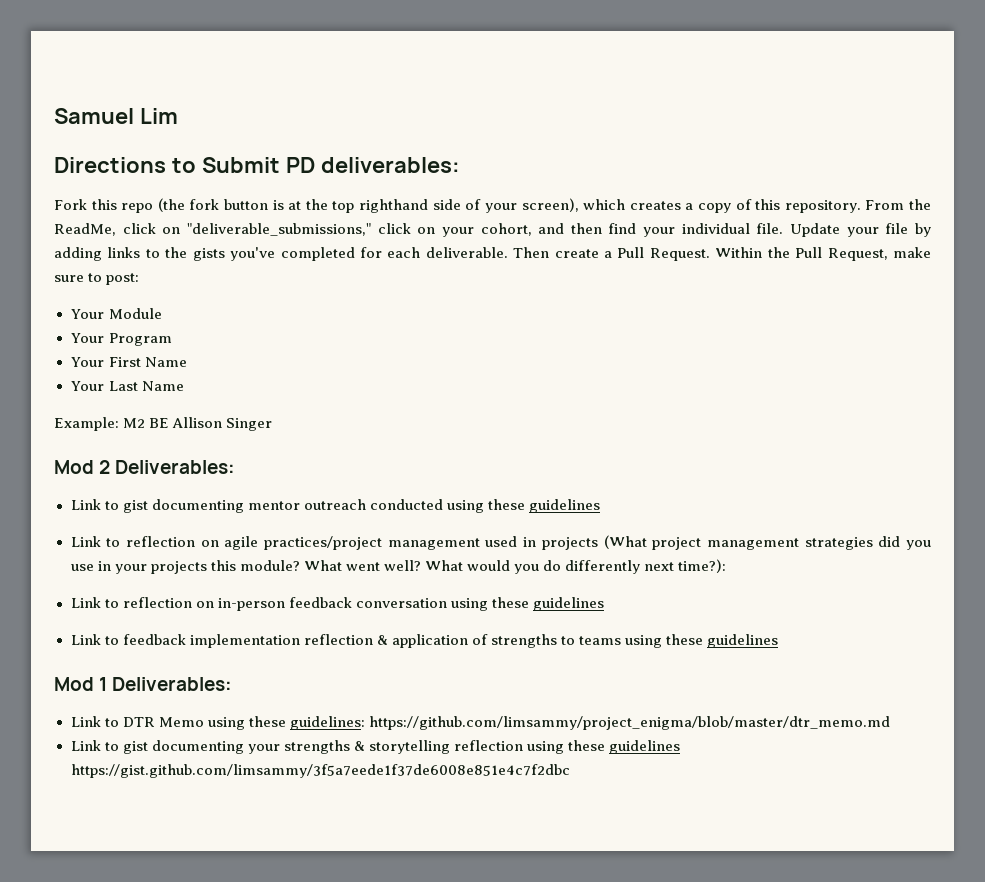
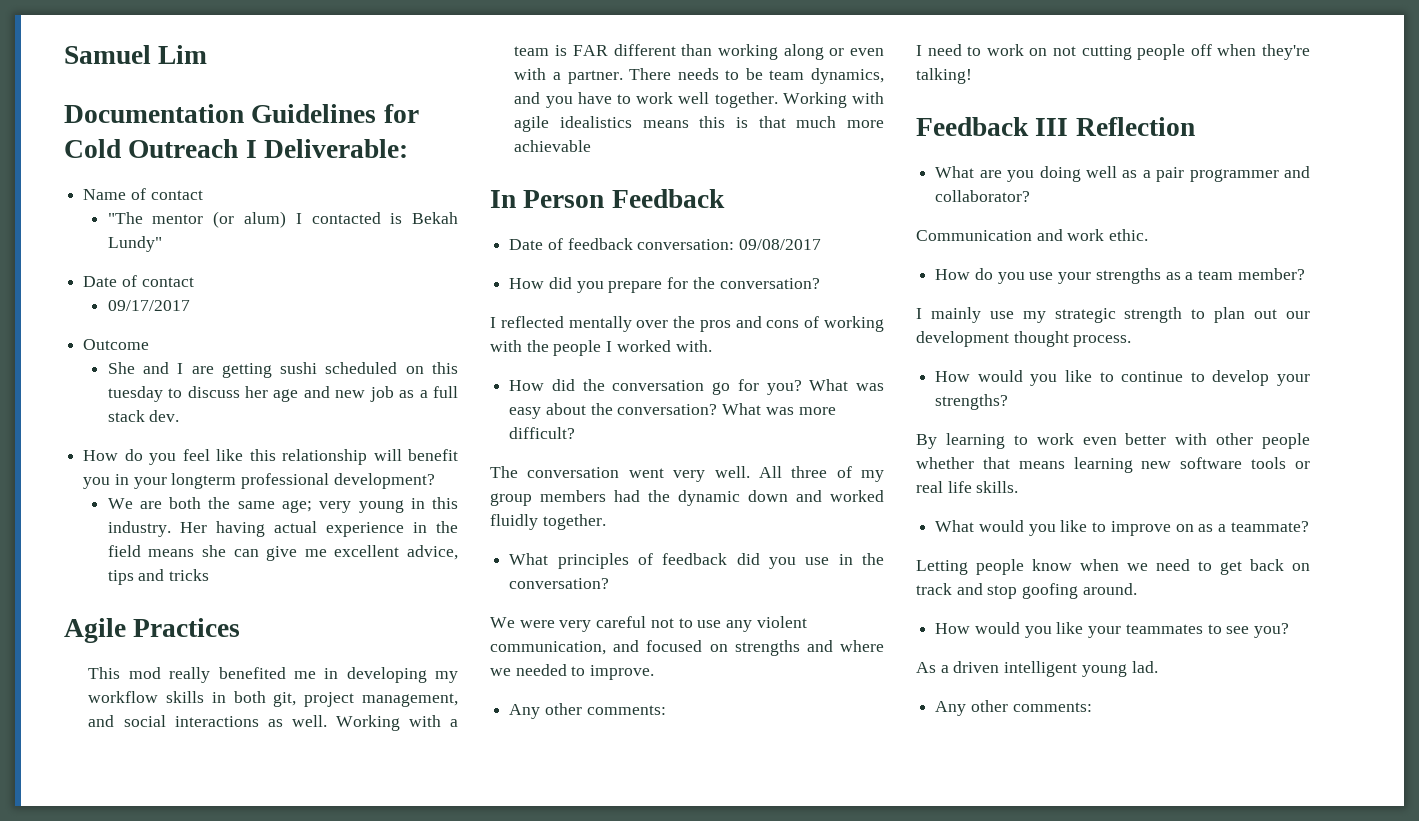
[54,157,460,173] [54,198,931,213] [54,223,931,237] [54,247,932,261] [54,273,140,285] [70,308,162,319] [70,333,172,346] [70,357,187,367] [70,381,184,391] [54,417,273,431] [54,460,236,474] [70,499,600,513] [70,535,932,550] [70,559,727,574] [70,597,604,611] [70,634,779,648] [54,677,233,691] [70,716,890,730] [70,740,681,754] [70,764,571,778] Directions to Submit PD deliverables: // Fork this repo (the fork button is at the top righthand side of your screen), which creates a copy of this repository. From the ReadMe, click on "deliverable_submissions," click on your cohort, and then find your individual file. Update your file by adding links to the gists you've completed for each deliverable. Then create a Pull Request. Within the Pull Request, make sure to post: // Your Module // Your Program // Your First Name // Your Last Name // Example: M2 BE Allison Singer // Mod 2 Deliverables: // Link to gist documenting mentor outreach conducted using these guidelines // Link to reflection on agile practices/project management used in projects (What project management strategies did you use in your projects this module? What went well? What would you do differently next time?): // Link to reflection on in-person feedback conversation using these guidelines // Link to feedback implementation reflection & application of strengths to teams using these guidelines // Mod 1 Deliverables: // Link to DTR Memo using these guidelines: https://github.com/limsammy/project_enigma/blob/master/dtr_memo.md // Link to gist documenting your strengths & storytelling reflection using these guidelines https://gist.github.com/limsammy/3f5a7eede1f37de6008e851e4c7f2dbc -> [64,104,419,123] [64,139,409,158] [83,188,203,200] [107,211,458,228] [107,236,162,252] [83,275,194,287] [107,300,190,311] [83,339,150,350] [107,362,458,378] [107,386,459,402] [107,410,180,422] [83,449,458,465] [83,473,435,489] [107,497,458,513] [107,521,458,537] [107,545,458,561] [107,569,210,585] [64,618,241,643] [88,667,459,683] [88,691,458,707] [88,715,458,731] [514,44,884,60] [514,68,884,84] [514,92,884,108] [514,116,884,132] [514,140,592,152] [490,189,725,208] [509,238,822,250] [509,277,820,293] [490,316,884,332] [490,340,712,356] [509,379,884,395] [509,403,836,419] [509,427,576,439] [490,466,884,482] [490,490,884,506] [490,514,606,530] [509,553,884,569] [509,578,610,589] [490,616,807,632] [490,640,884,656] [490,664,655,680] [509,703,666,719] [916,44,1310,60] [916,68,972,84] [916,117,1195,136] [935,166,1310,182] [935,190,1031,202] [916,229,1149,241] [935,268,1305,284] [916,307,1310,323] [916,331,1132,347] [935,370,1310,386] [935,394,1009,410] [916,433,1310,449] [916,457,1310,473] [916,481,1019,493] [935,520,1309,536] [916,559,1310,575] [916,583,1137,599] [935,622,1290,638] [916,661,1158,677] [935,700,1092,716] Documentation Guidelines for Cold Outreach I Deliverable: // Name of contact // "The mentor (or alum) I contacted is Bekah Lundy" // Date of contact // 09/17/2017 // Outcome // She and I are getting sushi scheduled on this tuesday to discuss her age and new job as a full stack dev. // How do you feel like this relationship will benefit you in your longterm professional development? // We are both the same age; very young in this industry. Her having actual experience in the field means she can give me excellent advice, tips and tricks // Agile Practices // This mod really benefited me in developing my workflow skills in both git, project management, and social interactions as well. Working with a team is FAR different than working along or even with a partner. There needs to be team dynamics, and you have to work well together. Working with agile idealistics means this is that much more achievable // In Person Feedback // Date of feedback conversation: 09/08/2017 // How did you prepare for the conversation? // I reflected mentally over the pros and cons of working with the people I worked with. // How did the conversation go for you? What was easy about the conversation? What was more difficult? // The conversation went very well. All three of my group members had the dynamic down and worked fluidly together. // What principles of feedback did you use in the conversation? // We were very careful not to use any violent communication, and focused on strengths and where we needed to improve. // Any other comments: // I need to work on not cutting people off when they're talking! // Feedback III Reflection // What are you doing well as a pair programmer and collaborator? // Communication and work ethic. // How do you use your strengths as a team member? // I mainly use my strategic strength to plan out our development thought process. // How would you like to continue to develop your strengths? // By learning to work even better with other people whether that means learning new software tools or real life skills. // What would you like to improve on as a teammate? // Letting people know when we need to get back on track and stop goofing around. // How would you like your teammates to see you? // As a driven intelligent young lad. // Any other comments:

